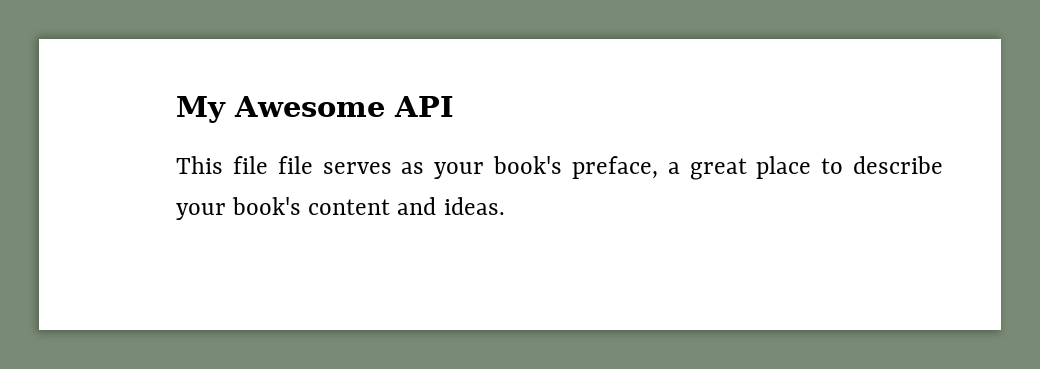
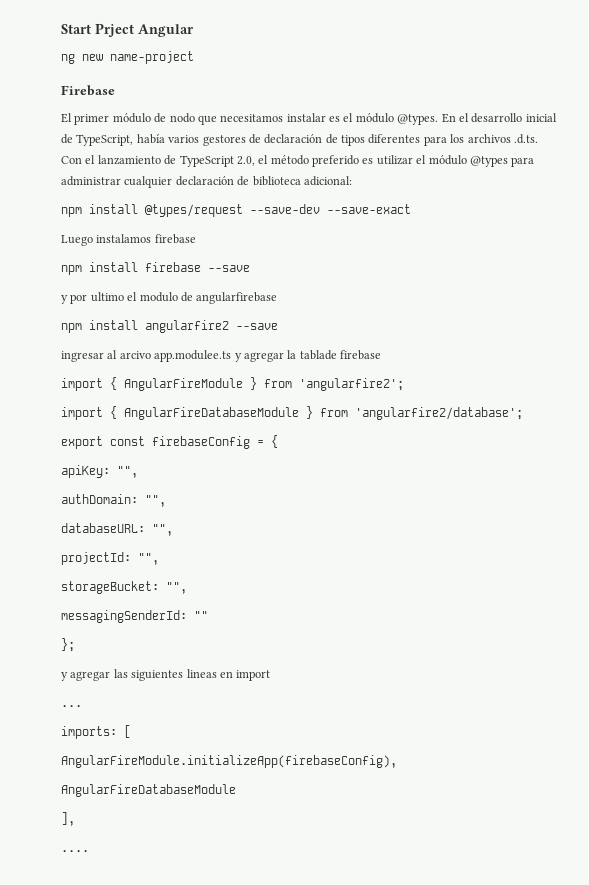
[176,96,454,123] [176,156,944,180] [176,197,505,220] My Awesome API // This file file serves as your book's preface, a great place to describe your book's content and ideas. -> [61,23,194,37] [61,51,194,64] [61,85,115,96] [61,113,557,125] [61,134,538,146] [61,155,535,167] [61,176,352,188] [61,204,411,217] [61,234,196,246] [61,262,250,275] [61,292,278,304] [61,320,278,333] [61,350,381,362] [61,377,404,391] [61,406,523,420] [61,435,278,449] [61,465,138,478] [61,494,166,507] [61,523,173,536] [61,552,159,565] [61,581,187,594] [61,610,208,623] [61,638,75,652] [61,669,271,681] [61,705,82,707] [61,725,131,739] [61,755,397,768] [61,784,236,797] [61,812,75,826] [61,850,89,852] Start Prject Angular // ng new name-project // Firebase // El primer módulo de nodo que necesitamos instalar es el módulo @types. En el desarrollo inicial de TypeScript, había varios gestores de declaración de tipos diferentes para los archivos .d.ts. Con el lanzamiento de TypeScript 2.0, el método preferido es utilizar el módulo @types para administrar cualquier declaración de biblioteca adicional: // npm install @types/request --save-dev --save-exact // Luego instalamos firebase // npm install firebase --save // y por ultimo el modulo de angularfirebase // npm install angularfire2 --save // ingresar al arcivo app.modulee.ts y agregar la tablade firebase // import { AngularFireModule } from 'angularfire2'; // import { AngularFireDatabaseModule } from 'angularfire2/database'; // export const firebaseConfig = { // apiKey: "", // authDomain: "", // databaseURL: "", // projectId: "", // storageBucket: "", // messagingSenderId: "" // }; // y agregar las siguientes lineas en import // ... // imports: [ // AngularFireModule.initializeApp(firebaseConfig), // AngularFireDatabaseModule // ], // ....

